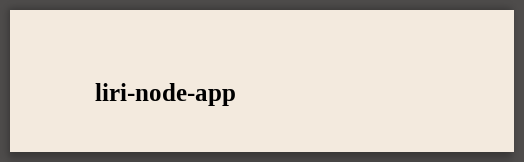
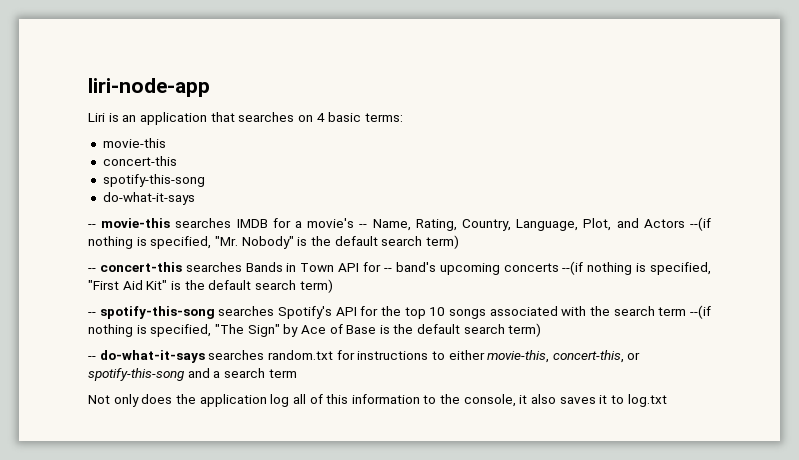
(236, 94) none -> [88,112,403,125] [102,138,166,148] [102,156,177,166] [102,174,205,187] [102,192,195,205] [88,217,712,231] [88,235,459,249] [88,261,712,275] [88,279,333,293] [88,305,711,319] [88,323,542,337] [88,350,641,363] [88,368,297,381] [88,394,667,407] // Liri is an application that searches on 4 basic terms: // movie-this // concert-this // spotify-this-song // do-what-it-says // -- movie-this searches IMDB for a movie's -- Name, Rating, Country, Language, Plot, and Actors --(if nothing is specified, "Mr. Nobody" is the default search term) // -- concert-this searches Bands in Town API for -- band's upcoming concerts --(if nothing is specified, "First Aid Kit" is the default search term) // -- spotify-this-song searches Spotify's API for the top 10 songs associated with the search term --(if nothing is specified, "The Sign" by Ace of Base is the default search term) // -- do-what-it-says searches random.txt for instructions to either movie-this, concert-this, or spotify-this-song and a search term // Not only does the application log all of this information to the console, it also saves it to log.txt

